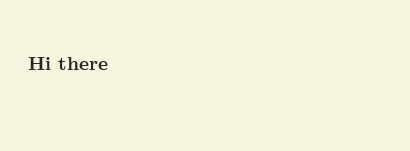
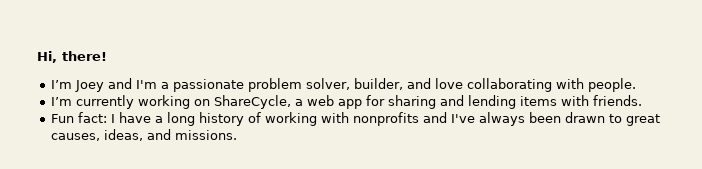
[28,57,108,70] Hi there -> [37,51,107,63] [50,78,636,92] [50,95,642,109] [50,112,660,126] [50,129,237,141] Hi, there! // I’m Joey and I'm a passionate problem solver, builder, and love collaborating with people. // I’m currently working on ShareCycle, a web app for sharing and lending items with friends. // Fun fact: I have a long history of working with nonprofits and I've always been drawn to great causes, ideas, and missions.

